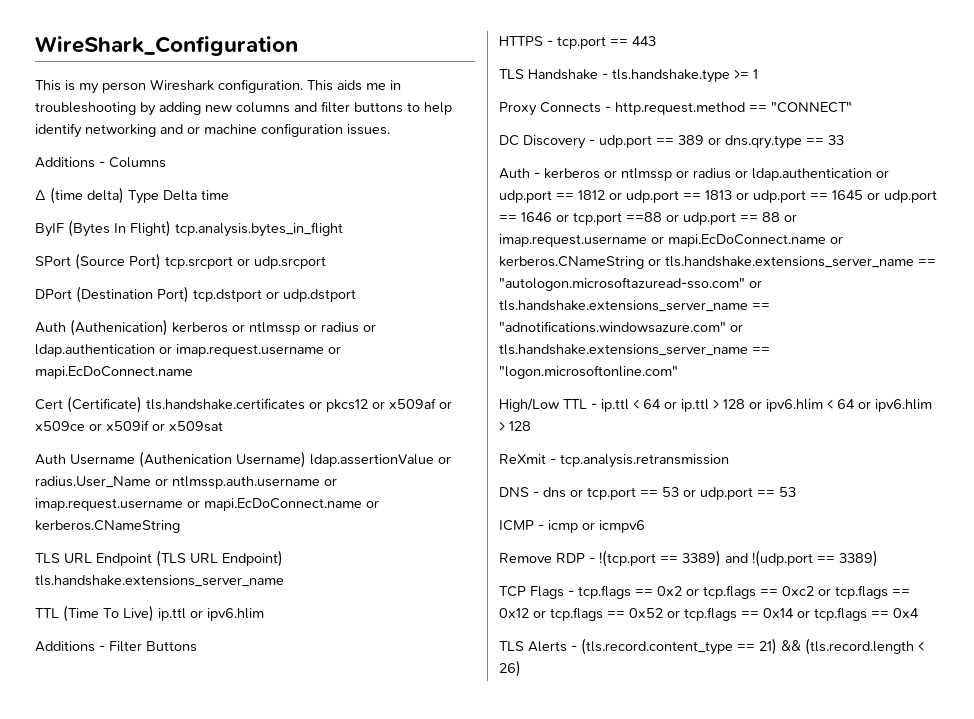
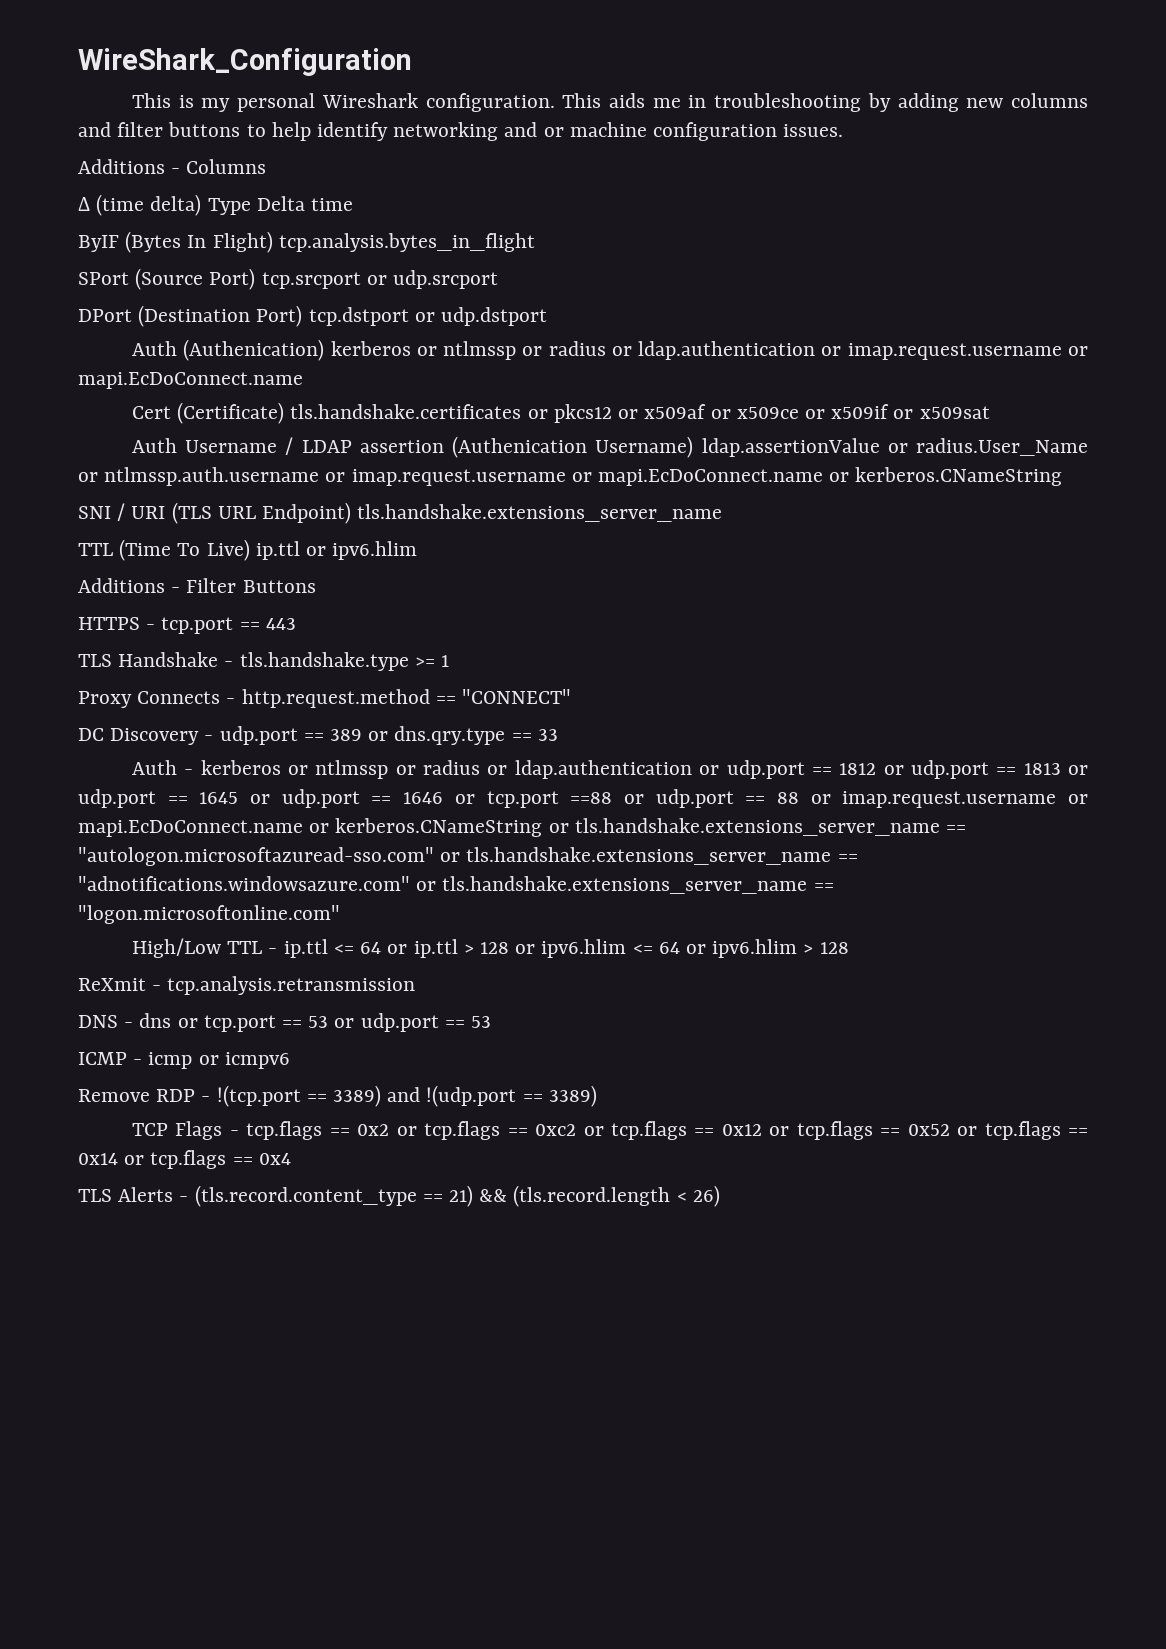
[102,82,146,93] person -> [237,93,316,112] personal
(135, 459) none -> [285,437,444,455] / LDAP assertion
[35,553,152,566] TLS URL Endpoint -> [78,503,166,521] SNI / URI
[633,399,639,409] < -> [333,944,354,954] <=
[827,399,833,409] < -> [632,944,653,954] <=

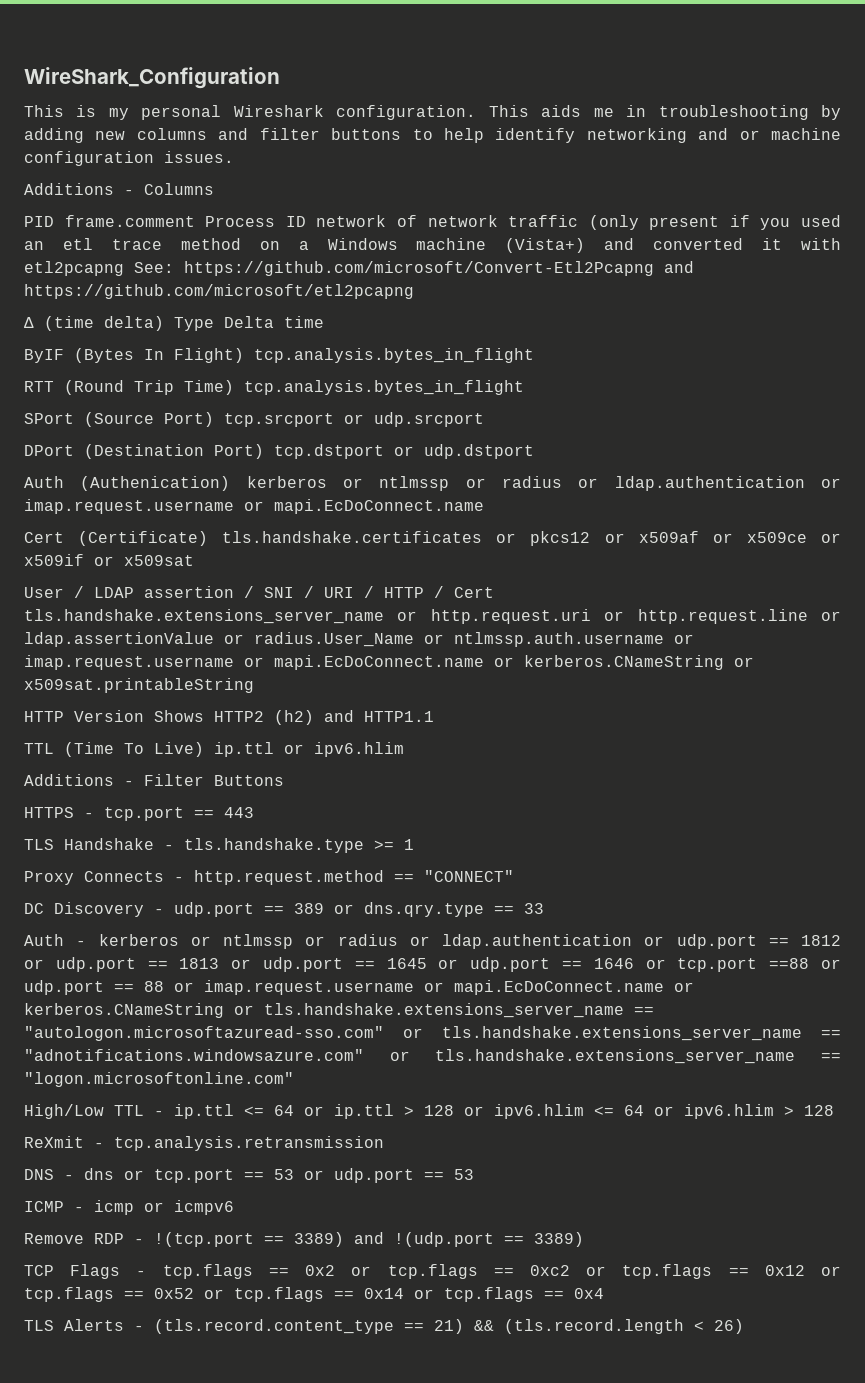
(267, 166) none -> [24,215,842,230] [24,238,841,253] [24,261,694,276] [24,284,414,299] // PID frame.comment Process ID network of network traffic (only present if you used an etl trace method on a Windows machine (Vista+) and converted it with etl2pcapng See: https://github.com/microsoft/Convert-Etl2Pcapng and https://github.com/microsoft/etl2pcapng
(535, 242) none -> [24,380,524,395] // RTT (Round Trip Time) tcp.analysis.bytes_in_flight
[132,438,278,453] Auth Username -> [24,587,64,598] User
[452,436,694,458] (Authenication Username) -> [244,586,494,598] [24,609,841,624] / SNI / URI / HTTP / Cert tls.handshake.extensions_server_name or http.request.uri or http.request.line or
[78,502,723,524] // SNI / URI (TLS URL Endpoint) tls.handshake.extensions_server_name -> [734,657,754,667] [24,678,254,693] [24,710,434,725] or x509sat.printableString // HTTP Version Shows HTTP2 (h2) and HTTP1.1

